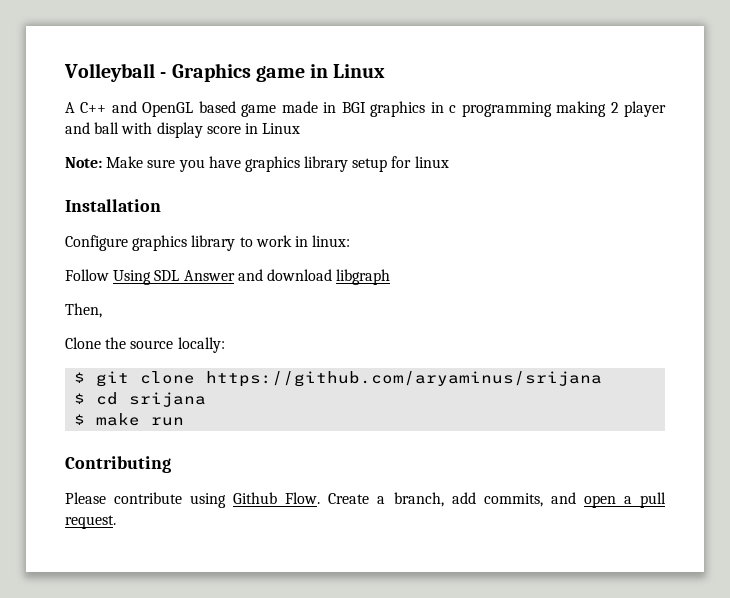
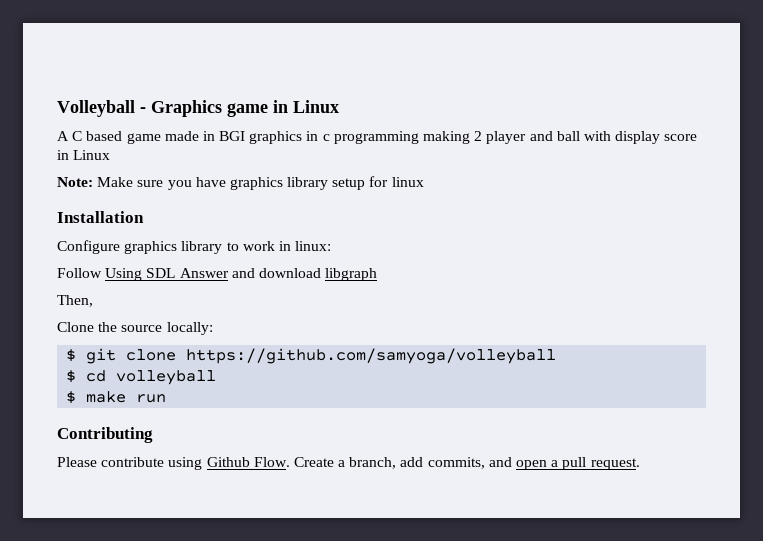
[80,101,194,117] C++ and OpenGL -> [72,131,83,141] C
[206,371,603,387] https://github.com/aryaminus/srijana -> [186,348,557,364] https://github.com/samyoga/volleyball
[129,392,207,407] srijana -> [116,370,217,385] volleyball

